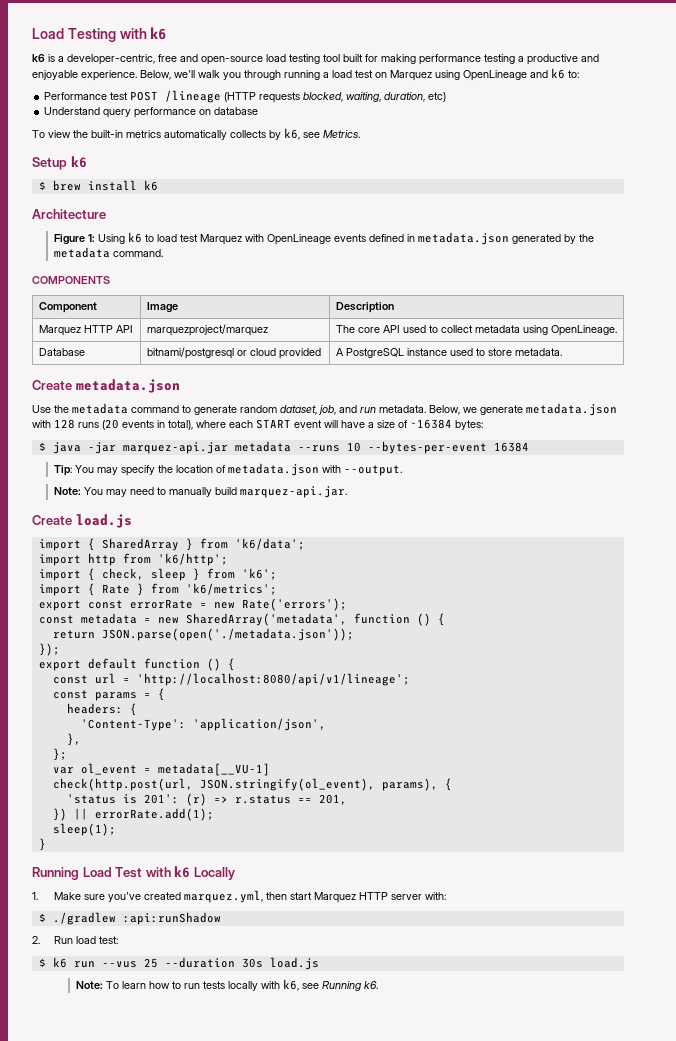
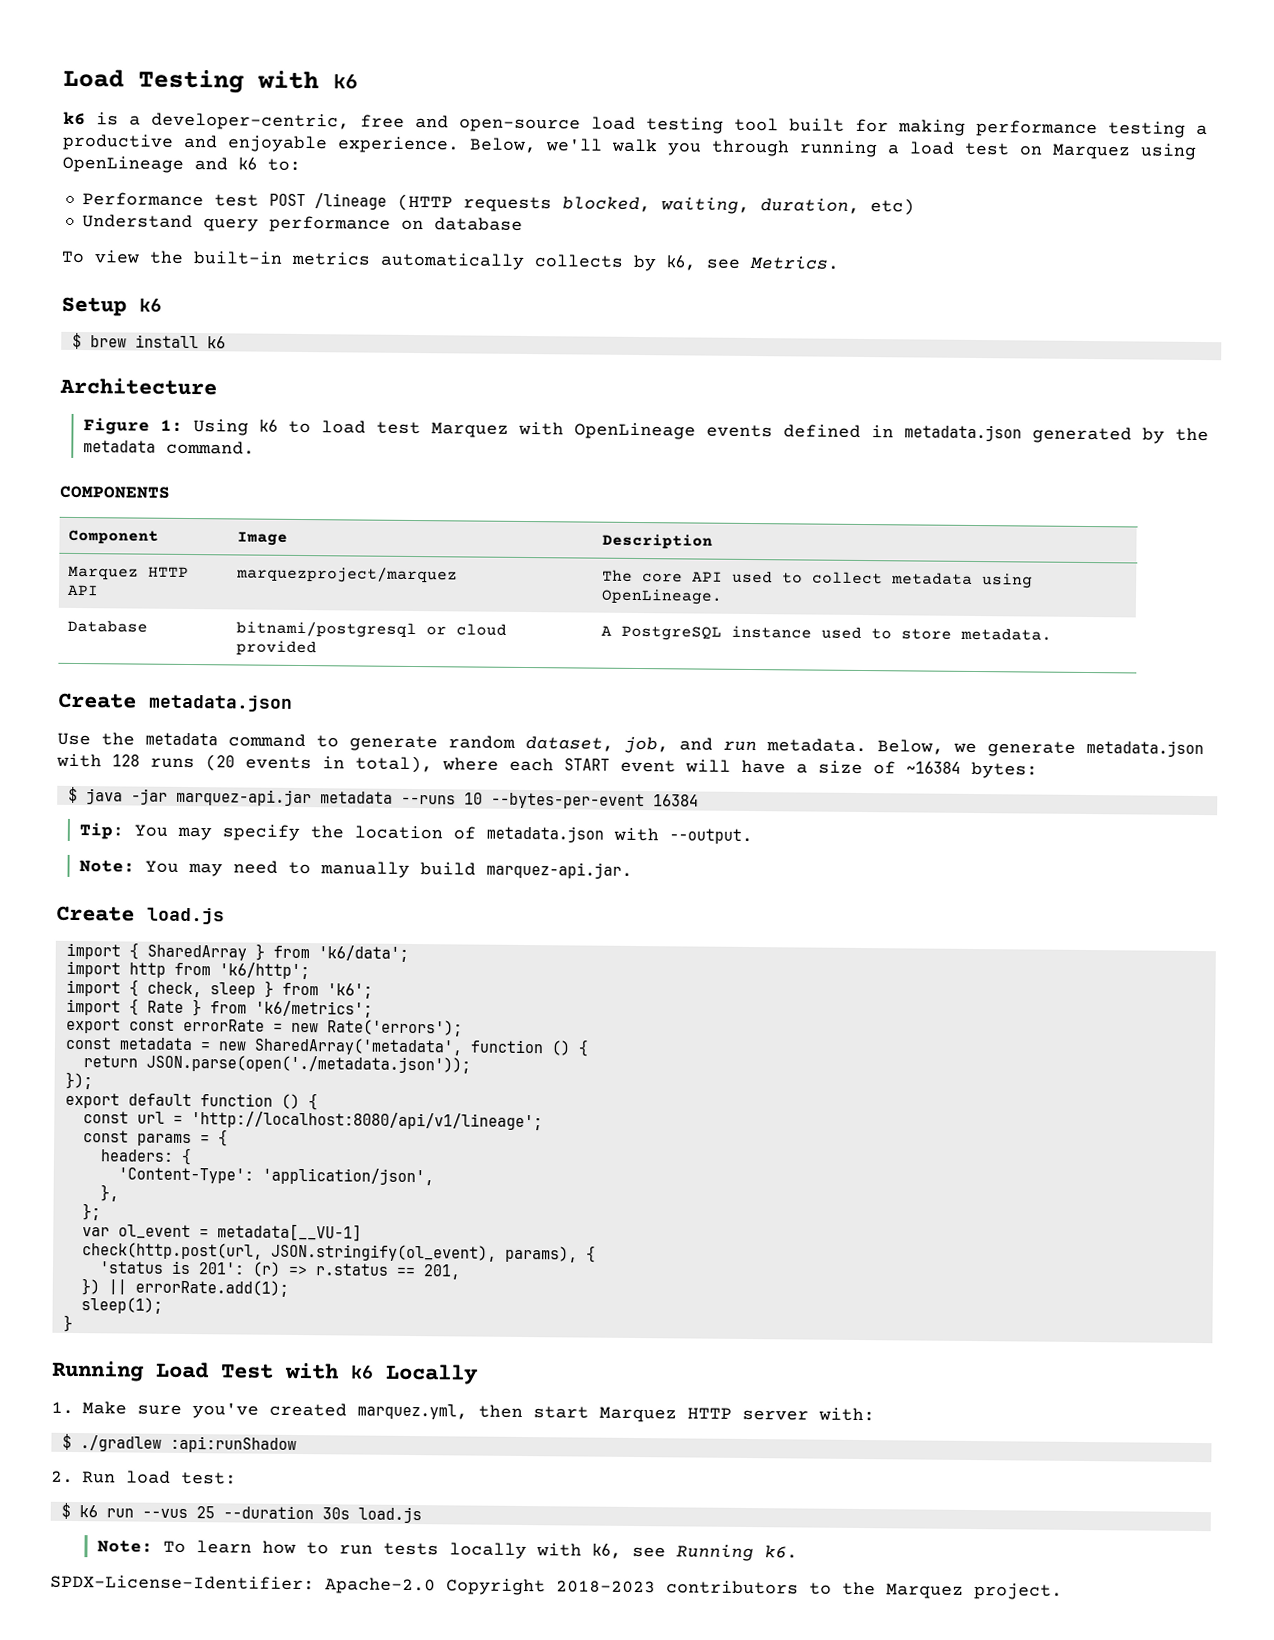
(378, 985) none -> [50,1574,1063,1600] // SPDX-License-Identifier: Apache-2.0 Copyright 2018-2023 contributors to the Marquez project.

